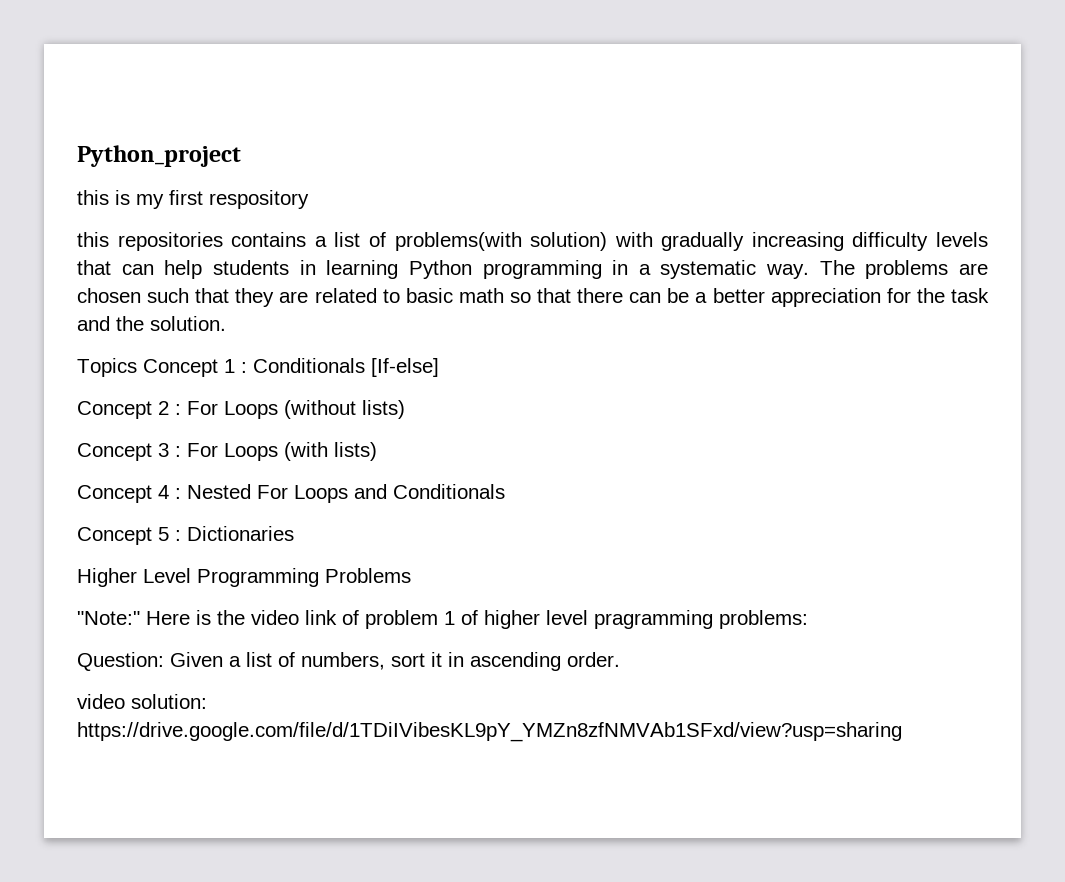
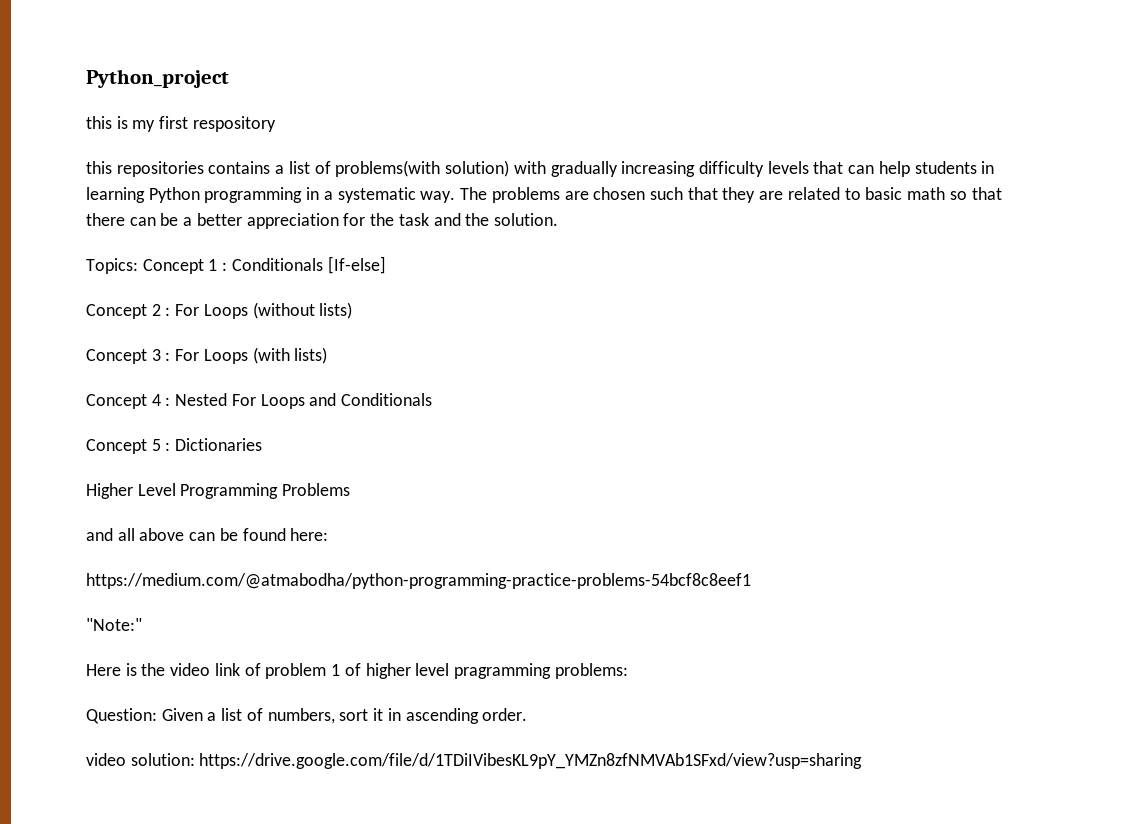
[77,358,137,377] Topics -> [86,258,138,274] Topics:
(411, 575) none -> [86,528,329,541] [86,573,751,589] // and all above can be found here: // https://medium.com/@atmabodha/python-programming-practice-problems-54bcf8c8eef1
(140, 618) none -> (142, 624) //

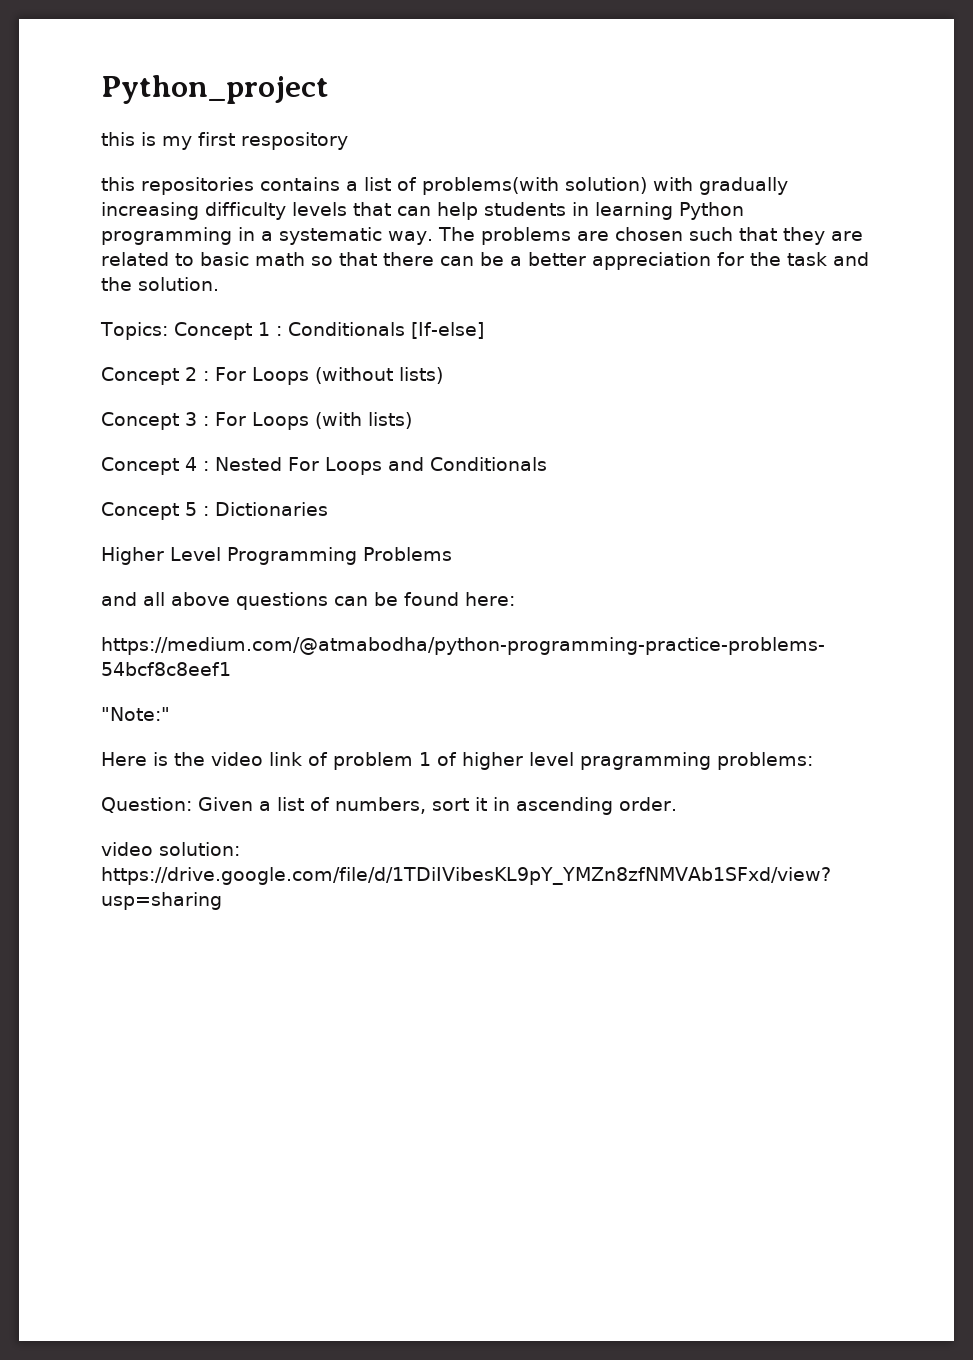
(185, 534) none -> [236,592,328,610] questions

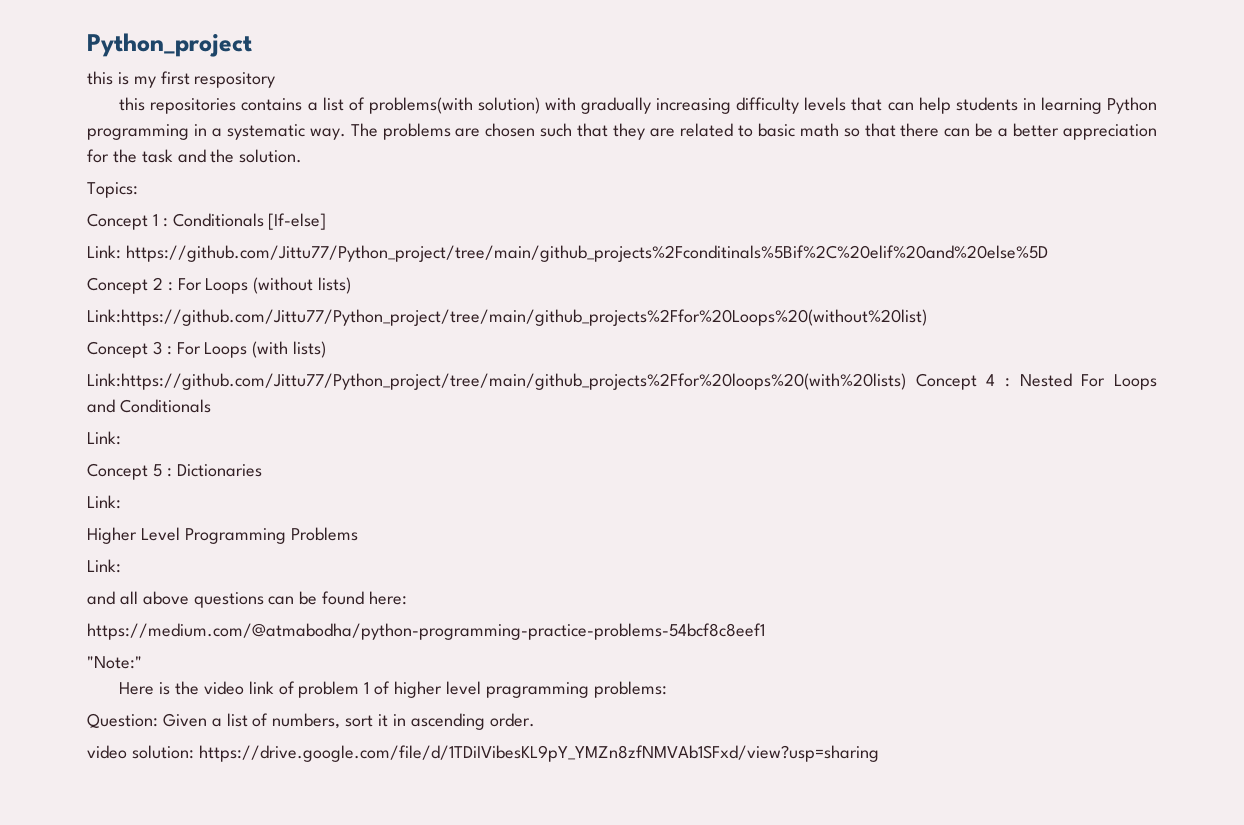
(168, 331) none -> (138, 190) //
(484, 330) none -> [87,245,1048,262] // Link: https://github.com/Jittu77/Python_project/tree/main/github_projects%2Fconditinals%5Bif%2C%20elif%20and%20else%5D
(443, 375) none -> [87,309,927,326] // Link:https://github.com/Jittu77/Python_project/tree/main/github_projects%2Ffor%20Loops%20(without%20list)
(412, 420) none -> [87,373,906,390] Link:https://github.com/Jittu77/Python_project/tree/main/github_projects%2Ffor%20loops%20(with%20lists)
(547, 464) none -> [87,431,121,445] // Link:
(328, 509) none -> [87,495,121,509] // Link:
(452, 554) none -> [87,559,121,573] // Link:

